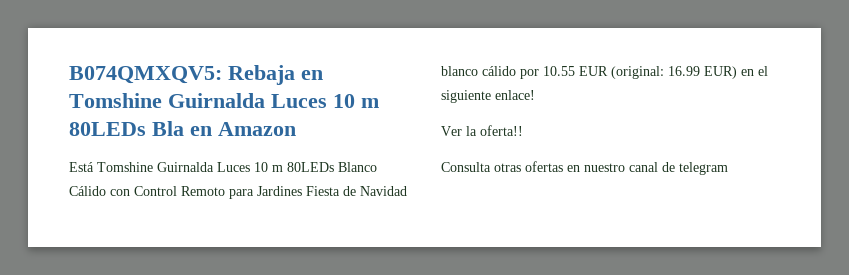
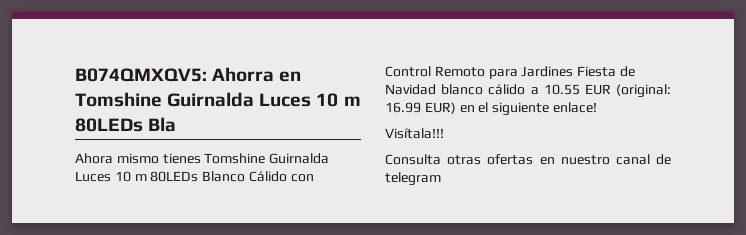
[228,65,295,85] Rebaja -> [212,67,275,82] Ahorra
[190,122,296,136] [69,162,94,172] en Amazon // Está -> [75,153,201,164] // Ahora mismo tienes
[520,69,539,79] por -> [530,87,539,95] a
[441,125,523,136] Ver la oferta!! -> [385,128,444,139] Visítala!!!

